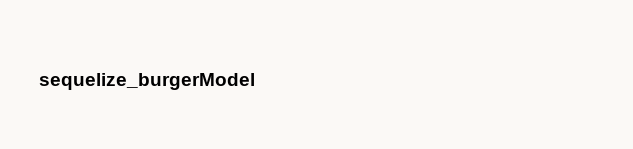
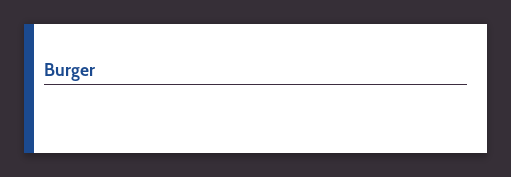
[39,73,255,90] sequelize_burgerModel -> [44,63,95,81] Burger

